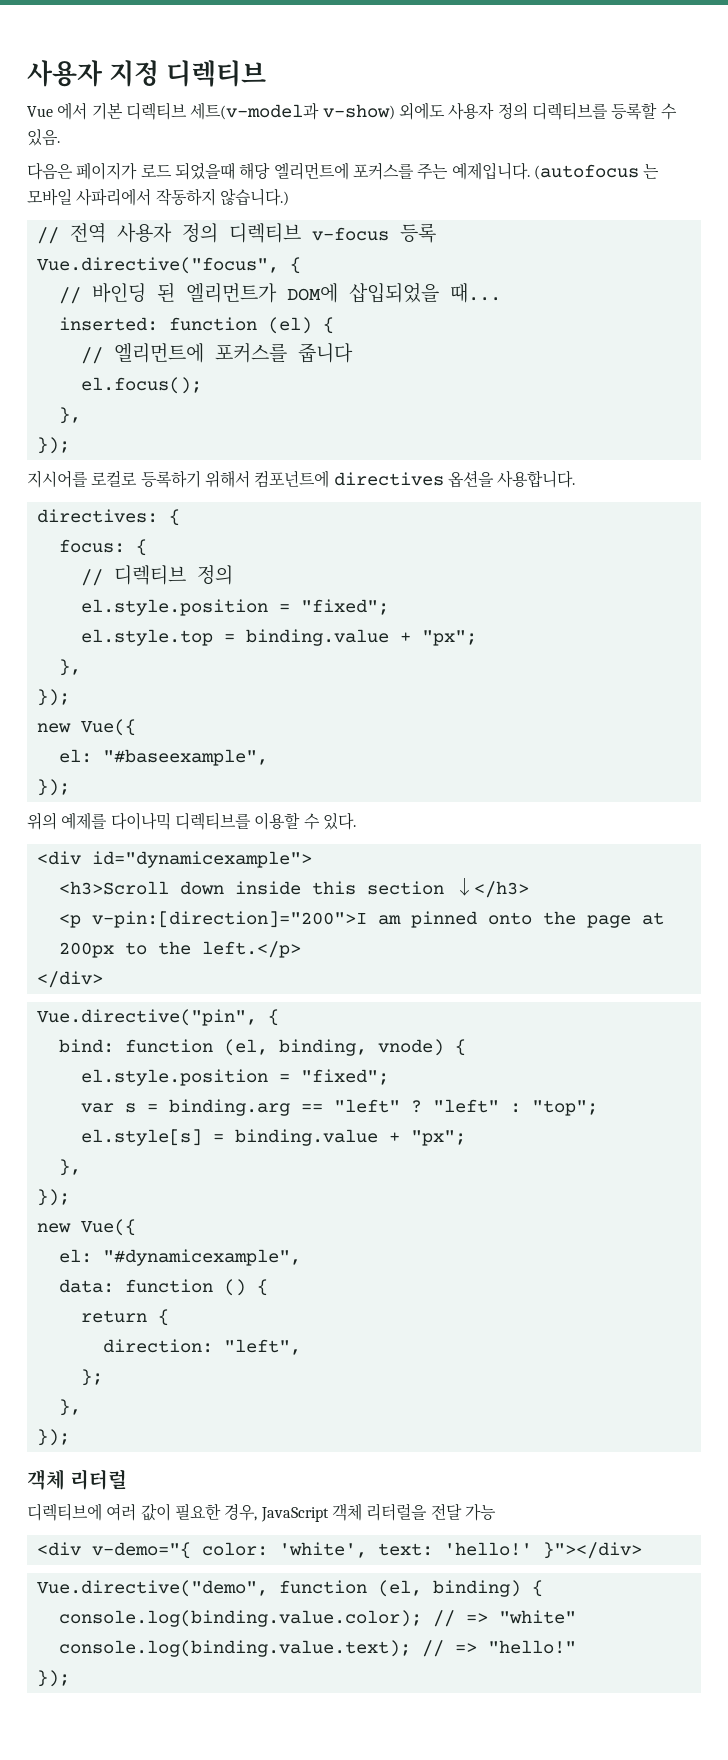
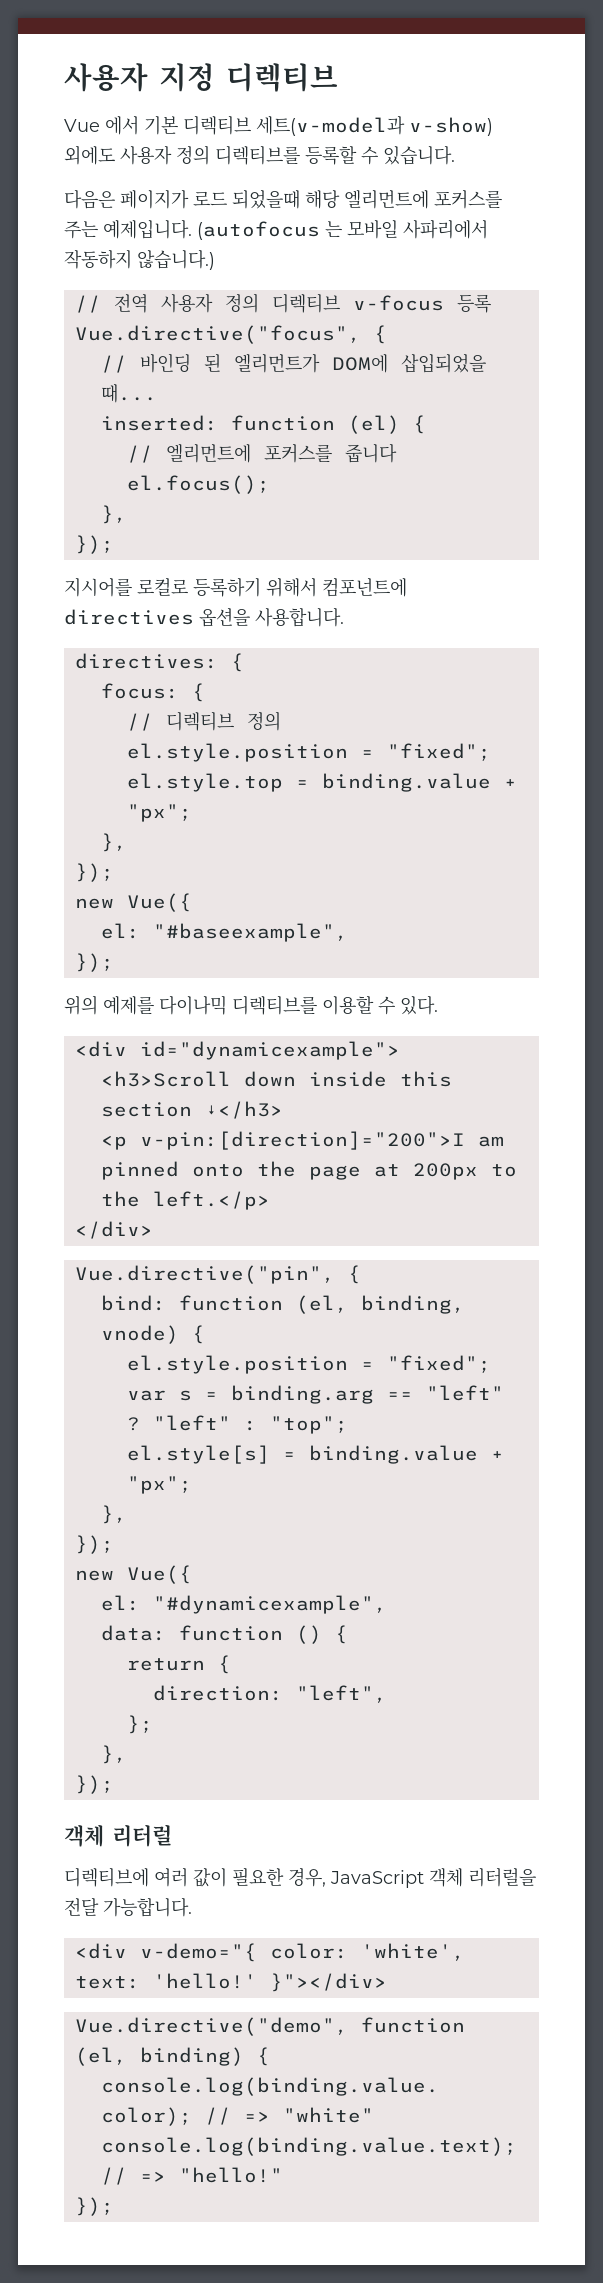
[27,129,60,146] 있음. -> [383,145,455,165] 있습니다.
[464,1503,496,1521] 가능 -> [103,1897,192,1917] 가능합니다.

